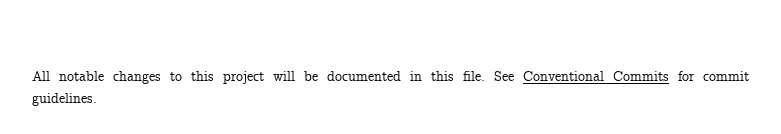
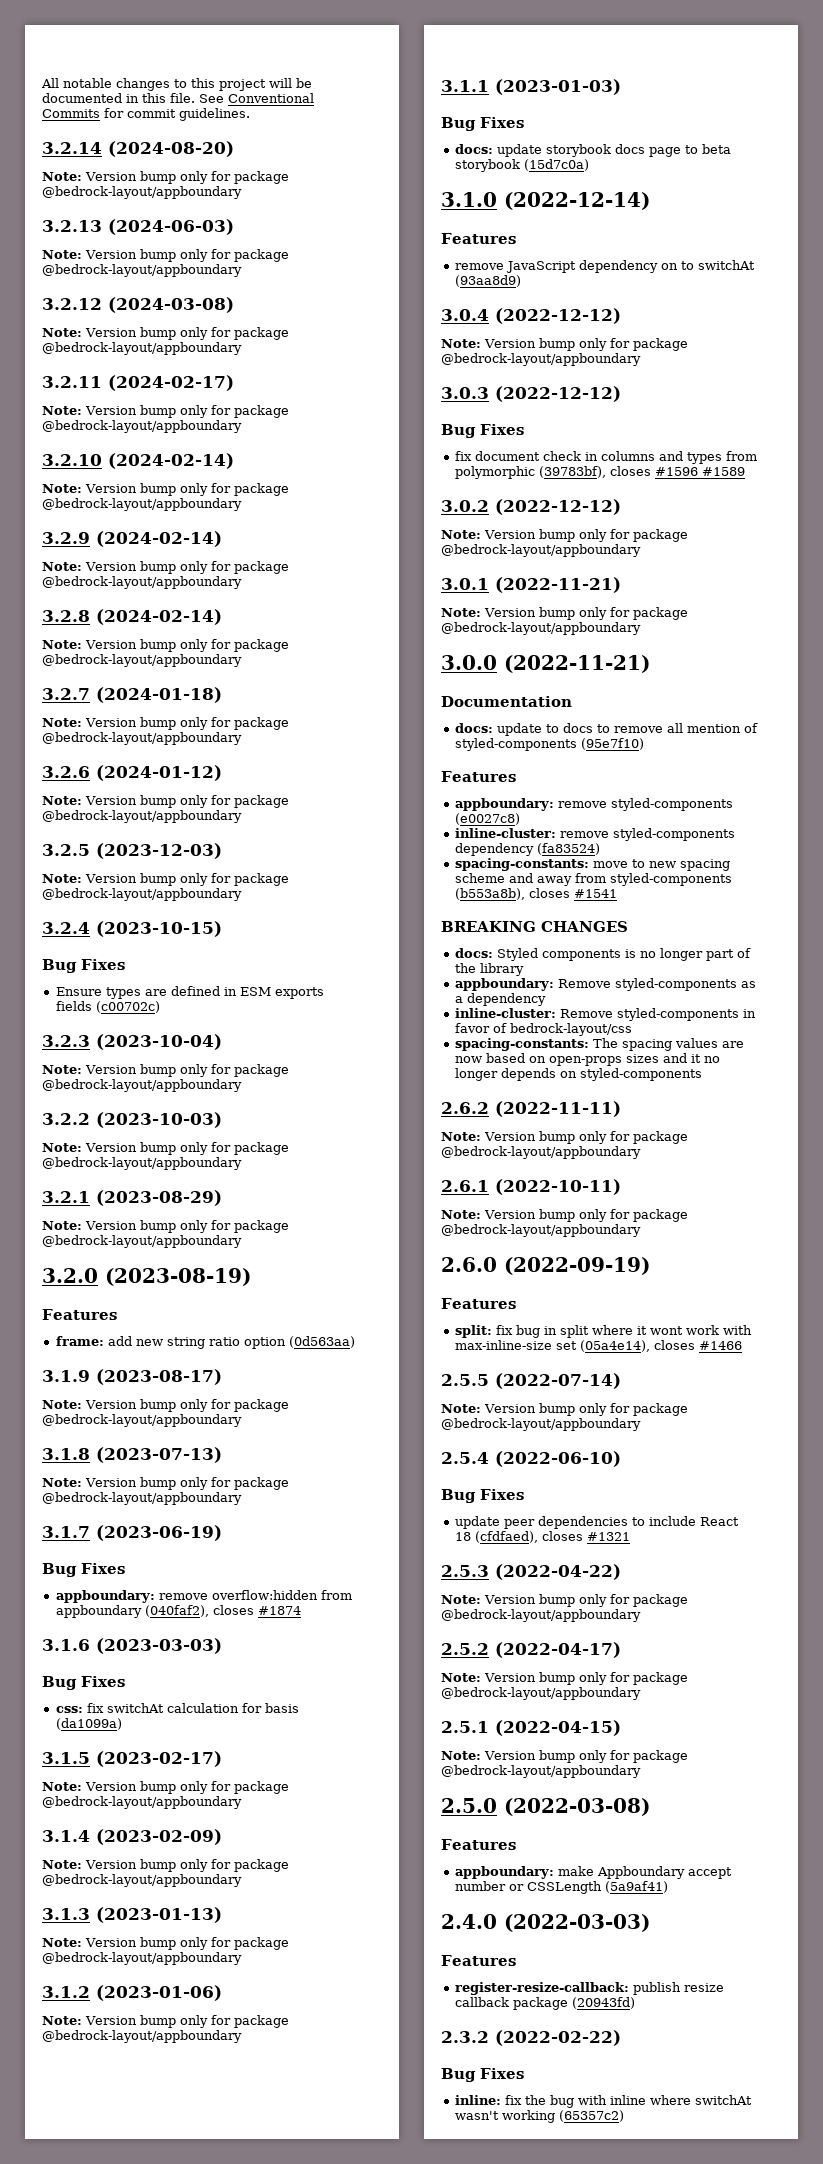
(97, 99) none -> [42,141,234,157] [42,171,289,184] [42,186,242,199] [42,219,234,235] [42,249,289,262] [42,264,242,277] [42,297,234,313] [42,327,289,340] [42,342,242,355] [42,375,234,391] [42,405,289,418] [42,420,242,433] [42,453,234,469] [42,483,289,496] [42,498,242,511] [42,531,222,547] [42,561,289,574] [42,576,242,589] [42,609,222,625] [42,639,289,652] [42,654,242,667] [42,687,222,703] [42,717,289,730] [42,732,242,745] [42,765,222,781] [42,795,289,808] [42,810,242,823] [42,843,222,859] [42,873,289,886] [42,888,242,901] [42,921,222,937] [42,959,125,973] [55,986,324,999] [55,1001,160,1013] [42,1034,222,1050] [42,1064,289,1077] [42,1079,242,1092] [42,1112,222,1128] [42,1142,289,1155] [42,1157,242,1170] [42,1190,222,1206] [42,1220,289,1233] [42,1235,242,1248] [42,1268,251,1286] [42,1309,117,1320] [55,1336,355,1349] [42,1369,222,1385] [42,1399,289,1412] [42,1414,242,1427] [42,1447,222,1463] [42,1477,289,1490] [42,1492,242,1505] [42,1525,222,1541] [42,1563,125,1577] [55,1590,352,1603] [55,1605,301,1618] [42,1638,222,1654] [42,1676,125,1690] [55,1703,299,1713] [55,1718,122,1730] [42,1751,222,1767] [42,1781,289,1794] [42,1796,242,1809] [42,1829,222,1845] [42,1859,289,1872] [42,1874,242,1887] [42,1907,222,1923] [42,1937,289,1950] [42,1952,242,1965] [42,1985,222,2001] [42,2015,289,2028] [42,2030,242,2043] [441,79,621,95] [441,117,524,131] [454,144,731,157] [454,159,589,172] [441,192,650,210] [441,233,516,244] [454,260,755,273] [454,275,521,287] [441,308,621,324] [441,338,688,351] [441,353,641,366] [441,386,621,402] [441,424,524,438] [454,451,757,464] [454,466,745,479] [441,499,621,515] [441,529,688,542] [441,544,641,557] [441,577,621,593] [441,607,688,620] [441,622,641,635] [441,655,650,673] [441,696,572,707] [454,723,758,736] [454,738,644,751] [441,771,516,782] [454,798,733,811] [454,813,520,825] [454,828,735,841] [454,843,600,856] [454,858,730,871] [454,873,732,886] [454,888,617,900] [441,921,628,932] [454,948,751,961] [454,963,524,976] [454,978,756,991] [454,993,546,1006] [454,1008,756,1021] [454,1023,632,1036] [454,1038,744,1051] [454,1053,720,1066] [454,1068,702,1081] [441,1101,621,1117] [441,1131,688,1144] [441,1146,641,1159] [441,1179,621,1195] [441,1209,688,1222] [441,1224,641,1237] [441,1257,650,1275] [441,1298,516,1309] [454,1325,752,1338] [454,1340,742,1352] [441,1373,621,1389] [441,1403,688,1416] [441,1418,641,1431] [441,1451,621,1467] [441,1489,524,1503] [454,1516,739,1529] [454,1531,630,1543] [441,1564,621,1580] [441,1594,688,1607] [441,1609,641,1622] [441,1642,621,1658] [441,1672,688,1685] [441,1687,641,1700] [441,1720,621,1736] [441,1750,688,1763] [441,1765,641,1778] [441,1798,650,1816] [441,1839,516,1850] [454,1866,732,1879] [454,1881,668,1894] [441,1914,650,1932] [441,1955,516,1966] [454,1982,724,1995] [454,1997,635,2010] [441,2030,621,2046] [441,2068,524,2082] [454,2095,752,2108] [454,2110,624,2123] // 3.2.14 (2024-08-20) // Note: Version bump only for package @bedrock-layout/appboundary // 3.2.13 (2024-06-03) // Note: Version bump only for package @bedrock-layout/appboundary // 3.2.12 (2024-03-08) // Note: Version bump only for package @bedrock-layout/appboundary // 3.2.11 (2024-02-17) // Note: Version bump only for package @bedrock-layout/appboundary // 3.2.10 (2024-02-14) // Note: Version bump only for package @bedrock-layout/appboundary // 3.2.9 (2024-02-14) // Note: Version bump only for package @bedrock-layout/appboundary // 3.2.8 (2024-02-14) // Note: Version bump only for package @bedrock-layout/appboundary // 3.2.7 (2024-01-18) // Note: Version bump only for package @bedrock-layout/appboundary // 3.2.6 (2024-01-12) // Note: Version bump only for package @bedrock-layout/appboundary // 3.2.5 (2023-12-03) // Note: Version bump only for package @bedrock-layout/appboundary // 3.2.4 (2023-10-15) // Bug Fixes // Ensure types are defined in ESM exports fields (c00702c) // 3.2.3 (2023-10-04) // Note: Version bump only for package @bedrock-layout/appboundary // 3.2.2 (2023-10-03) // Note: Version bump only for package @bedrock-layout/appboundary // 3.2.1 (2023-08-29) // Note: Version bump only for package @bedrock-layout/appboundary // 3.2.0 (2023-08-19) // Features // frame: add new string ratio option (0d563aa) // 3.1.9 (2023-08-17) // Note: Version bump only for package @bedrock-layout/appboundary // 3.1.8 (2023-07-13) // Note: Version bump only for package @bedrock-layout/appboundary // 3.1.7 (2023-06-19) // Bug Fixes // appboundary: remove overflow:hidden from appboundary (040faf2), closes #1874 // 3.1.6 (2023-03-03) // Bug Fixes // css: fix switchAt calculation for basis (da1099a) // 3.1.5 (2023-02-17) // Note: Version bump only for package @bedrock-layout/appboundary // 3.1.4 (2023-02-09) // Note: Version bump only for package @bedrock-layout/appboundary // 3.1.3 (2023-01-13) // Note: Version bump only for package @bedrock-layout/appboundary // 3.1.2 (2023-01-06) // Note: Version bump only for package @bedrock-layout/appboundary // 3.1.1 (2023-01-03) // Bug Fixes // docs: update storybook docs page to beta storybook (15d7c0a) // 3.1.0 (2022-12-14) // Features // remove JavaScript dependency on to switchAt (93aa8d9) // 3.0.4 (2022-12-12) // Note: Version bump only for package @bedrock-layout/appboundary // 3.0.3 (2022-12-12) // Bug Fixes // fix document check in columns and types from polymorphic (39783bf), closes #1596 #1589 // 3.0.2 (2022-12-12) // Note: Version bump only for package @bedrock-layout/appboundary // 3.0.1 (2022-11-21) // Note: Version bump only for package @bedrock-layout/appboundary // 3.0.0 (2022-11-21) // Documentation // docs: update to docs to remove all mention of styled-components (95e7f10) // Features // appboundary: remove styled-components (e0027c8) // inline-cluster: remove styled-components dependency (fa83524) // spacing-constants: move to new spacing scheme and away from styled-components (b553a8b), closes #1541 // BREAKING CHANGES // docs: Styled components is no longer part of the library // appboundary: Remove styled-components as a dependency // inline-cluster: Remove styled-components in favor of bedrock-layout/css // spacing-constants: The spacing values are now based on open-props sizes and it no longer depends on styled-components // 2.6.2 (2022-11-11) // Note: Version bump only for package @bedrock-layout/appboundary // 2.6.1 (2022-10-11) // Note: Version bump only for package @bedrock-layout/appboundary // 2.6.0 (2022-09-19) // Features // split: fix bug in split where it wont work with max-inline-size set (05a4e14), closes #1466 // 2.5.5 (2022-07-14) // Note: Version bump only for package @bedrock-layout/appboundary // 2.5.4 (2022-06-10) // Bug Fixes // update peer dependencies to include React 18 (cfdfaed), closes #1321 // 2.5.3 (2022-04-22) // Note: Version bump only for package @bedrock-layout/appboundary // 2.5.2 (2022-04-17) // Note: Version bump only for package @bedrock-layout/appboundary // 2.5.1 (2022-04-15) // Note: Version bump only for package @bedrock-layout/appboundary // 2.5.0 (2022-03-08) // Features // appboundary: make Appboundary accept number or CSSLength (5a9af41) // 2.4.0 (2022-03-03) // Features // register-resize-callback: publish resize callback package (20943fd) // 2.3.2 (2022-02-22) // Bug Fixes // inline: fix the bug with inline where switchAt wasn't working (65357c2)

